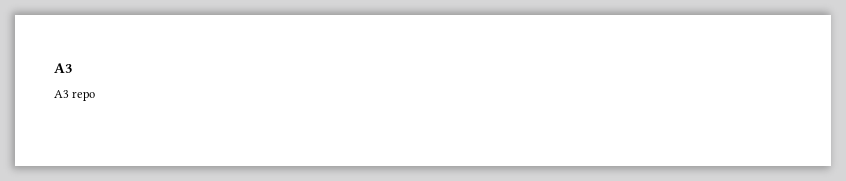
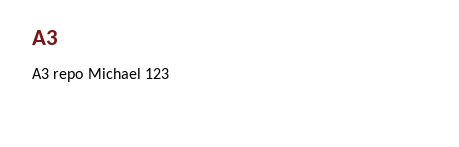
(96, 96) none -> [87,68,169,79] Michael 123

